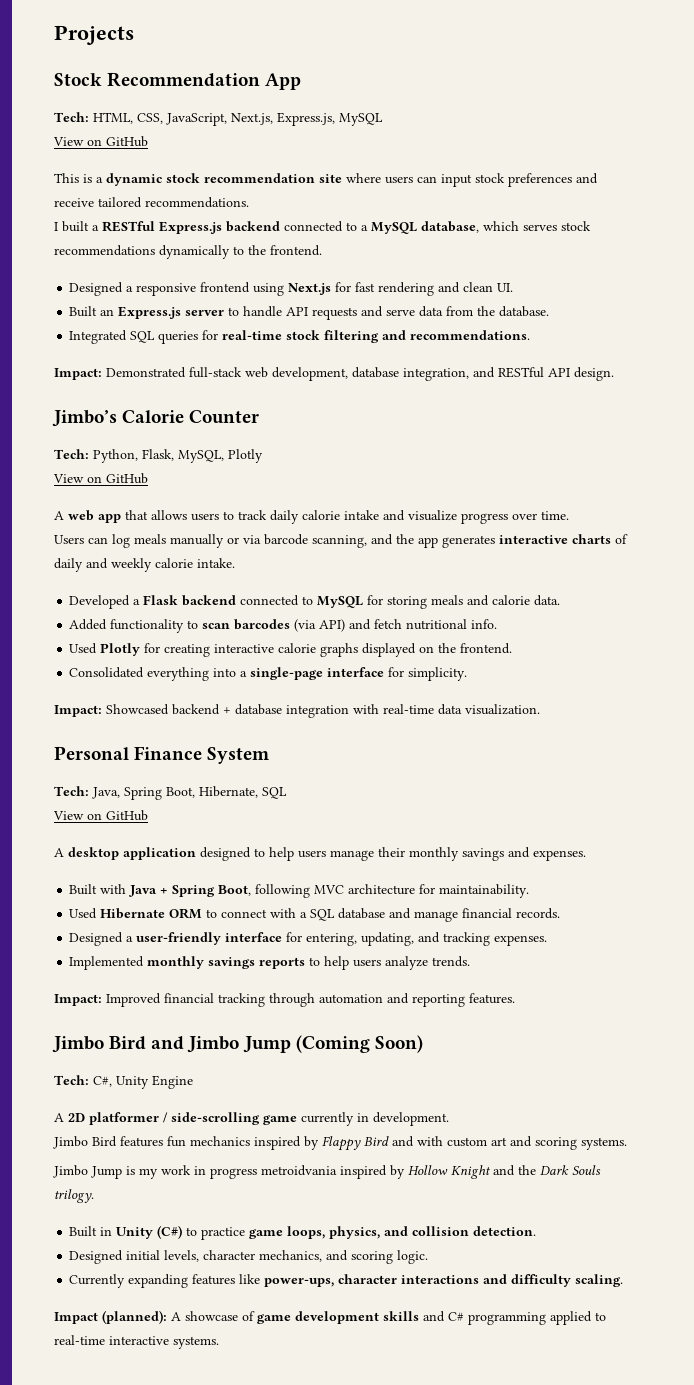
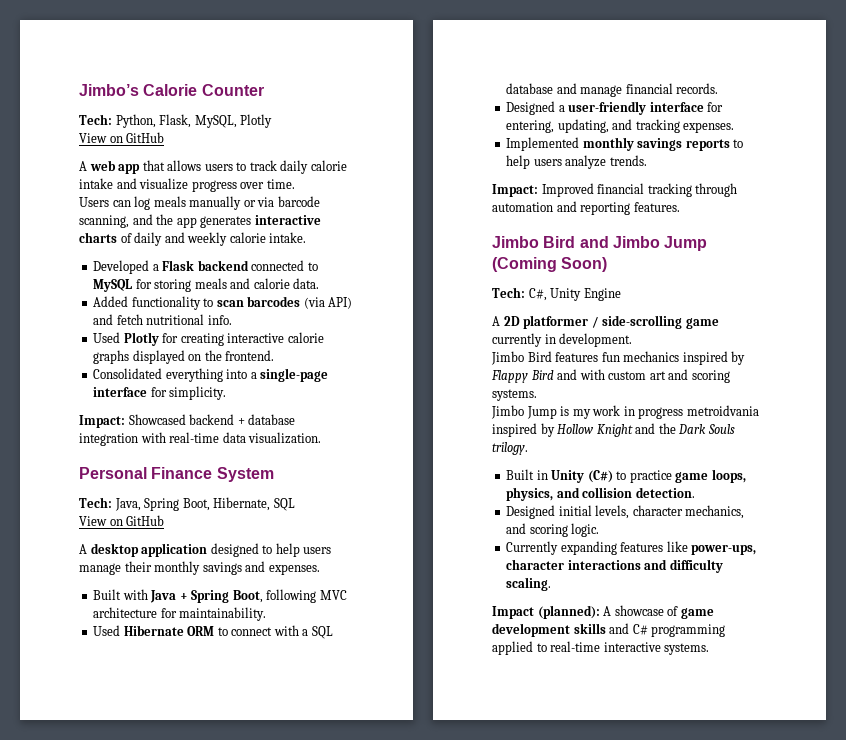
[54,25,134,45] [54,72,302,90] [54,112,383,126] [53,136,148,147] [54,173,598,187] [54,197,249,208] [54,221,591,234] [54,245,322,259] [69,282,514,296] [69,306,550,320] [69,330,531,344] [54,367,614,381] Projects // Stock Recommendation App // Tech: HTML, CSS, JavaScript, Next.js, Express.js, MySQL // View on GitHub // This is a dynamic stock recommendation site where users can input stock preferences and receive tailored recommendations. // I built a RESTful Express.js backend connected to a MySQL database, which serves stock recommendations dynamically to the frontend. // Designed a responsive frontend using Next.js for fast rendering and clean UI. // Built an Express.js server to handle API requests and serve data from the database. // Integrated SQL queries for real-time stock filtering and recommendations. // Impact: Demonstrated full-stack web development, database integration, and RESTful API design. // -> (79, 90) none

